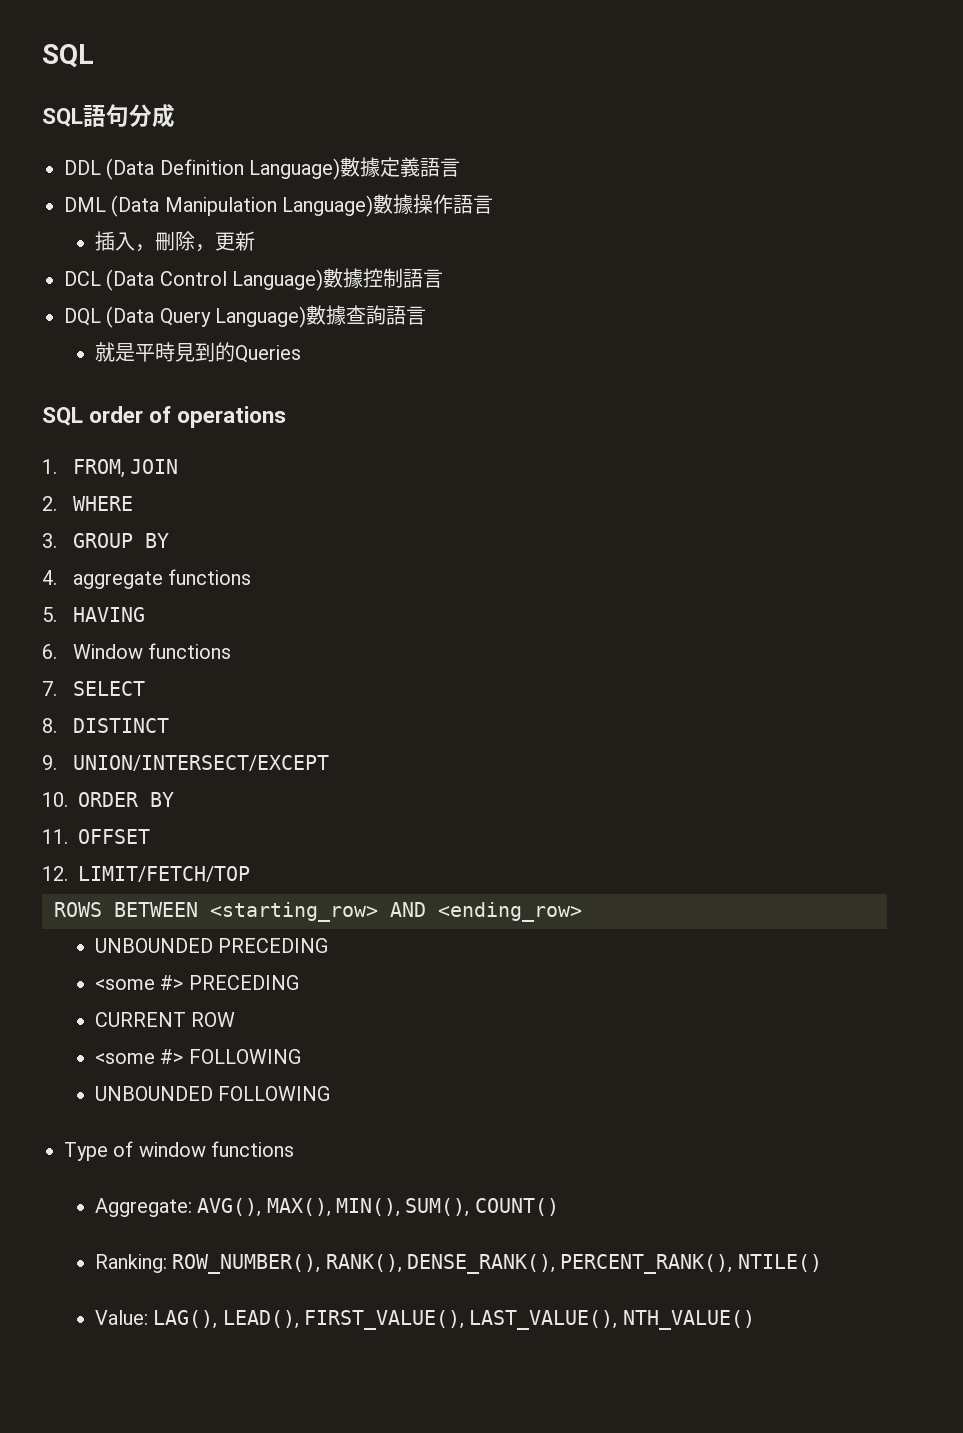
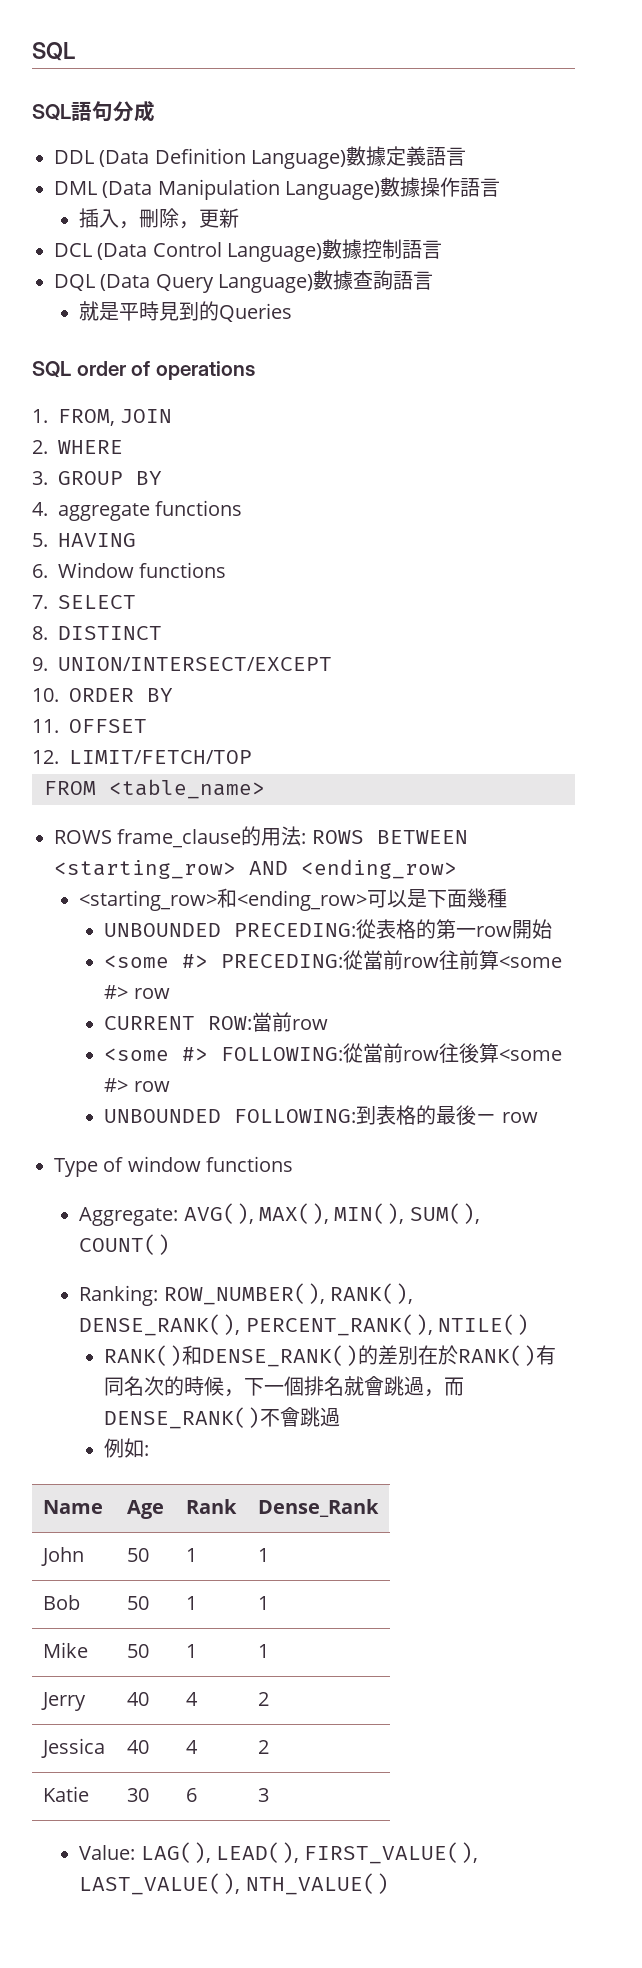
(250, 874) none -> [44,779,265,799] [54,826,307,848] FROM <table_name> // ROWS frame_clause的用法:
[94,938,329,953] [94,975,299,990] [94,1012,236,1027] [94,1049,301,1064] [94,1086,331,1101] UNBOUNDED PRECEDING // <some #> PRECEDING // CURRENT ROW // <some #> FOLLOWING // UNBOUNDED FOLLOWING -> [79,888,508,911] [104,919,553,939] [104,950,563,970] [104,985,170,999] [104,1012,329,1032] [104,1043,563,1063] [104,1078,170,1092] [104,1105,538,1125] <starting_row>和<ending_row>可以是下面幾種 // UNBOUNDED PRECEDING:從表格的第一row開始 // <some #> PRECEDING:從當前row往前算<some #> row // CURRENT ROW:當前row // <some #> FOLLOWING:從當前row往後算<some #> row // UNBOUNDED FOLLOWING:到表格的最後ㄧ row
(822, 1263) none -> [104,1345,557,1367] [104,1376,465,1397] [104,1407,341,1429] [104,1438,150,1458] [42,1500,103,1514] [126,1500,164,1519] [185,1499,237,1514] [257,1499,379,1517] [40,1547,84,1566] [126,1548,149,1562] [185,1548,197,1562] [257,1548,269,1562] [42,1595,80,1610] [126,1596,149,1610] [185,1596,197,1610] [257,1596,269,1610] [42,1642,88,1658] [126,1644,149,1658] [185,1644,197,1658] [257,1644,269,1658] [40,1692,86,1711] [126,1692,149,1706] [185,1692,198,1706] [257,1692,269,1706] [40,1738,105,1758] [126,1740,149,1754] [185,1740,198,1754] [257,1740,269,1754] [42,1786,89,1802] [126,1788,149,1802] [185,1788,197,1802] [257,1788,269,1802] // RANK()和DENSE_RANK()的差別在於RANK()有同名次的時候，下一個排名就會跳過，而DENSE_RANK()不會跳過 // 例如: // Name | Age | Rank | Dense_Rank // John | 50 | 1 | 1 // Bob | 50 | 1 | 1 // Mike | 50 | 1 | 1 // Jerry | 40 | 4 | 2 // Jessica | 40 | 4 | 2 // Katie | 30 | 6 | 3

